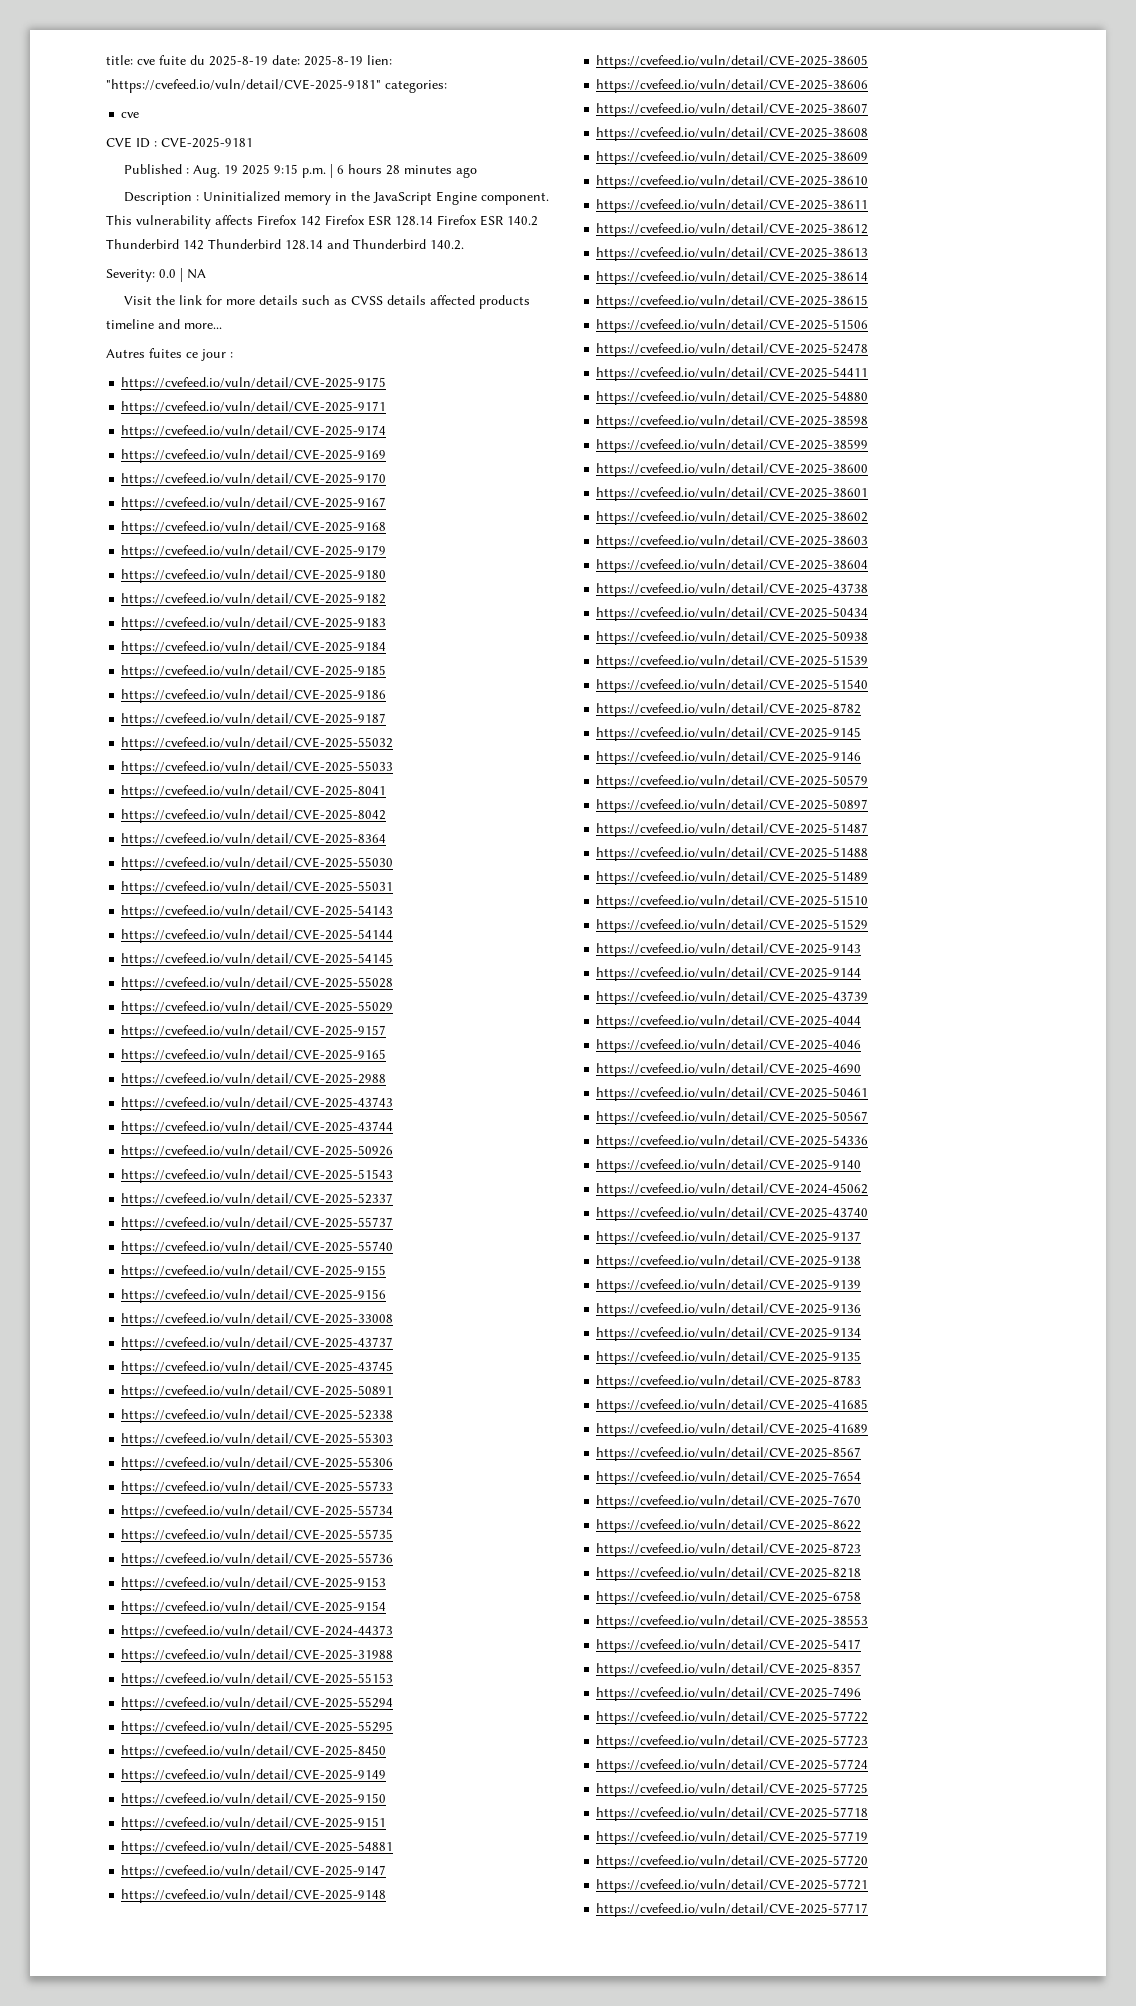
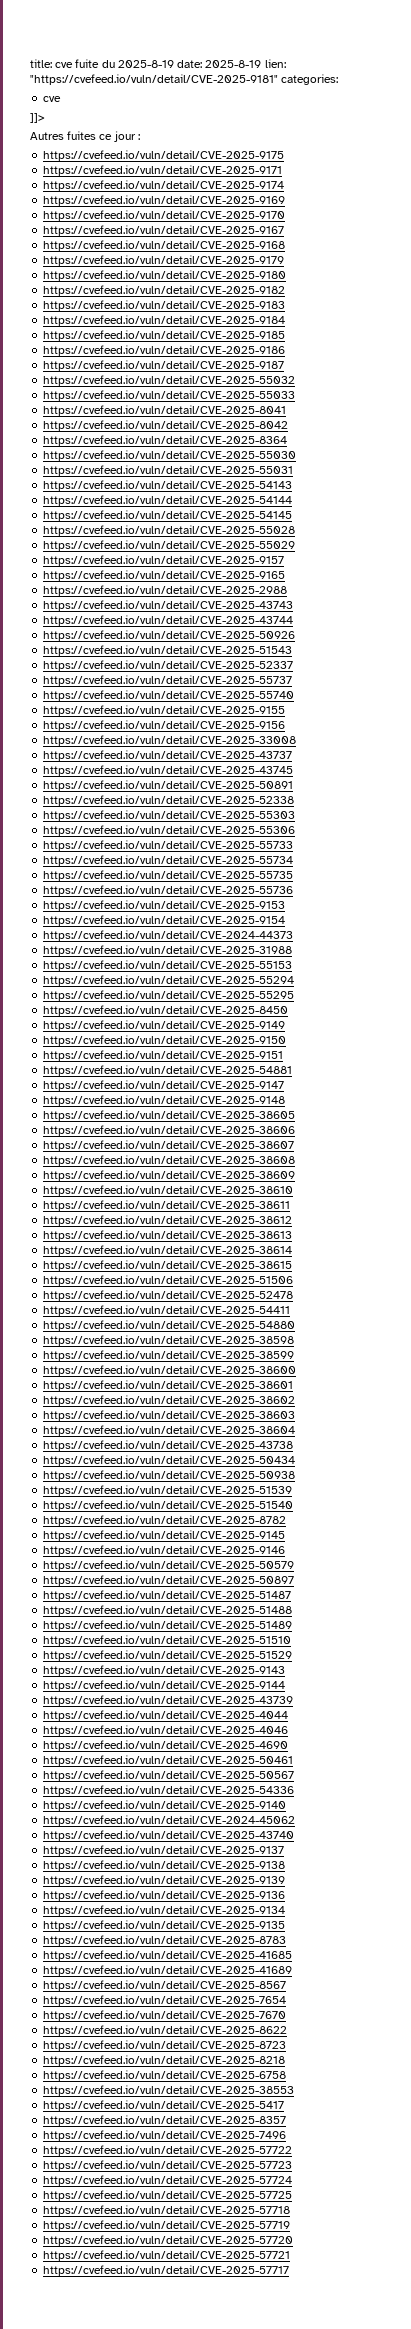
[106,137,253,148] [124,164,478,178] [124,191,550,205] [106,215,538,229] [106,239,464,250] [106,268,206,282] [124,295,531,309] [106,319,222,329] CVE ID : CVE-2025-9181 // Published : Aug. 19 2025 9:15 p.m. | 6 hours 28 minutes ago // Description : Uninitialized memory in the JavaScript Engine component. This vulnerability affects Firefox 142 Firefox ESR 128.14 Firefox ESR 140.2 Thunderbird 142 Thunderbird 128.14 and Thunderbird 140.2. // Severity: 0.0 | NA // Visit the link for more details such as CVSS details affected products timeline and more... -> [30,113,45,123] ]]>

